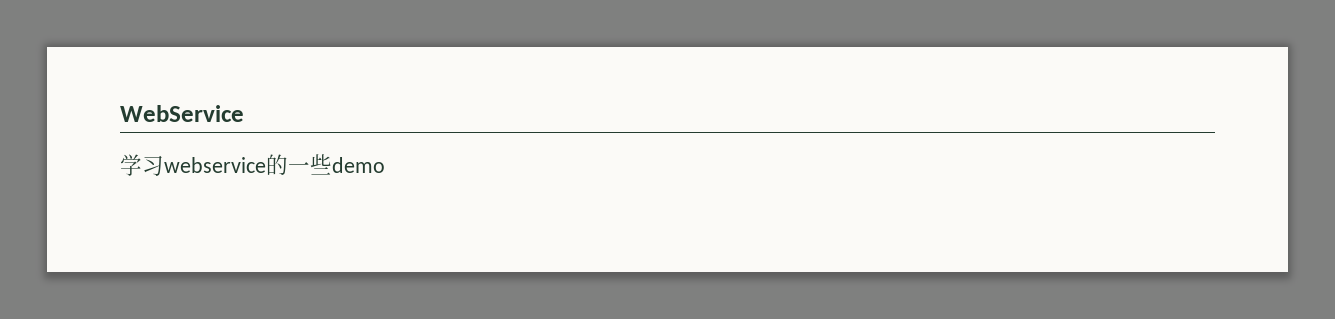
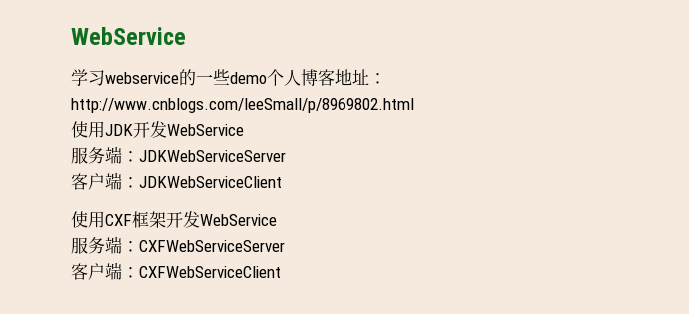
(385, 165) none -> [267,69,386,86] [71,98,414,113] [71,121,244,138] [71,146,286,164] [71,172,282,190] [71,211,277,228] [71,236,285,254] [71,262,281,280] 个人博客地址：http://www.cnblogs.com/leeSmall/p/8969802.html // 使用JDK开发WebService // 服务端：JDKWebServiceServer // 客户端：JDKWebServiceClient // 使用CXF框架开发WebService // 服务端：CXFWebServiceServer // 客户端：CXFWebServiceClient

